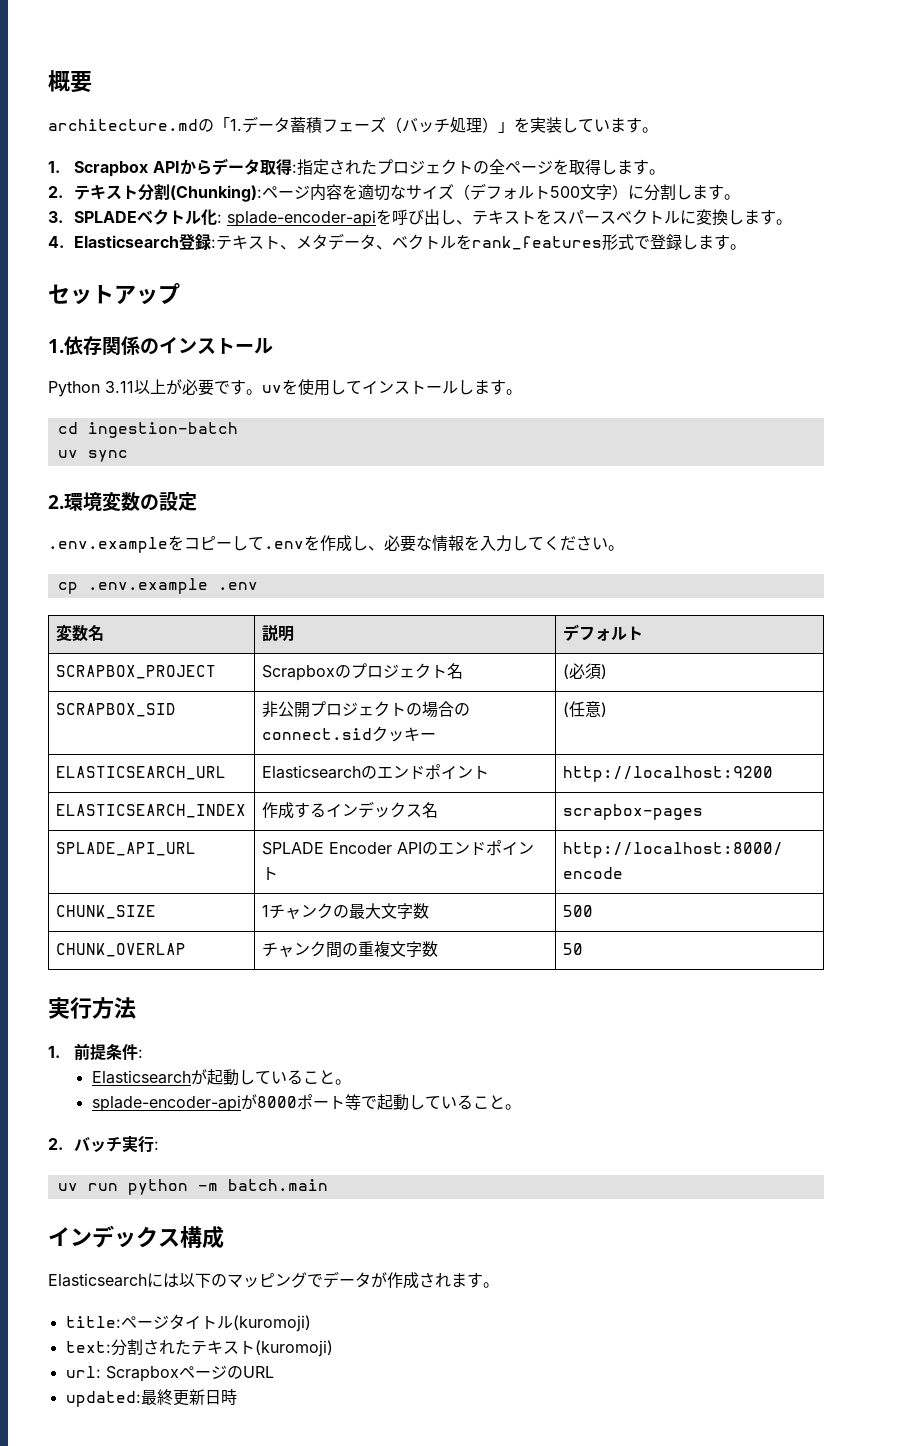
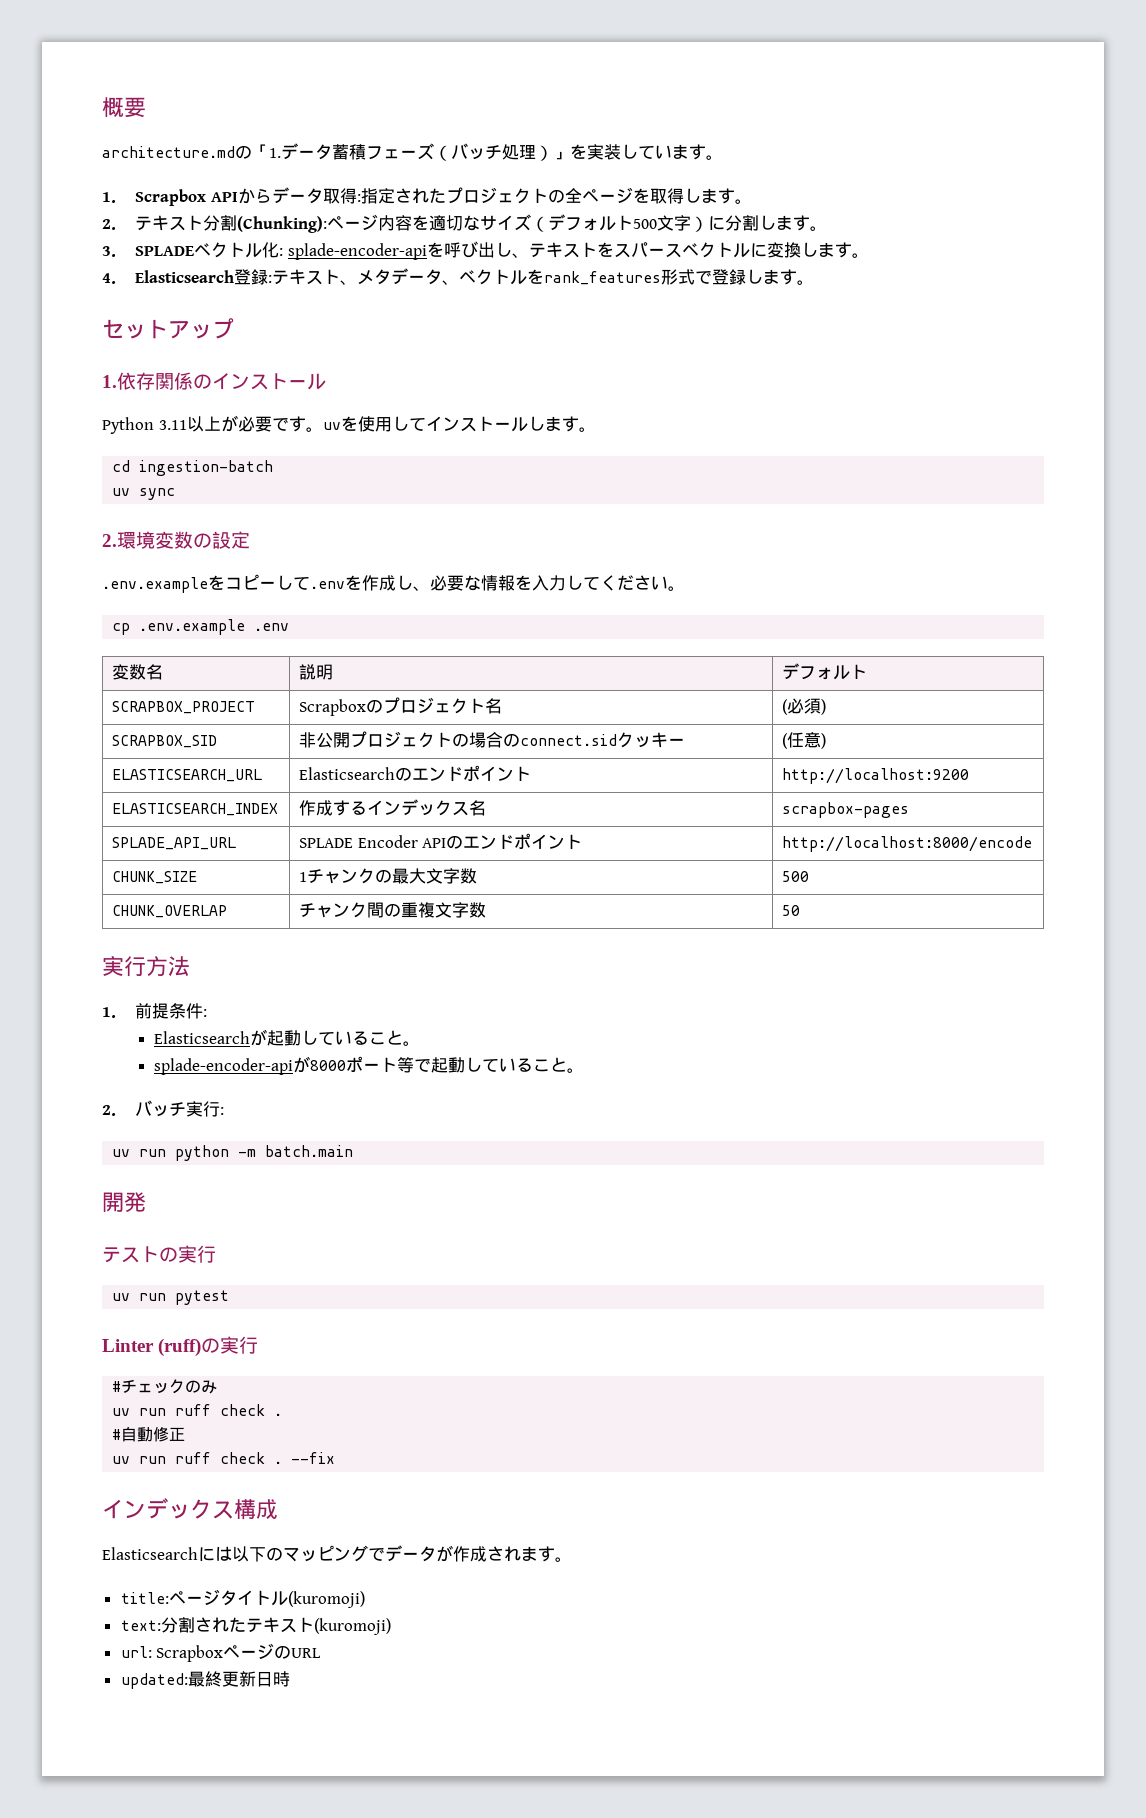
(328, 1185) none -> [102,1192,146,1213] [102,1245,216,1263] [112,1290,230,1305] [102,1336,259,1357] [112,1379,218,1394] [112,1404,283,1416] [112,1426,186,1442] [112,1452,336,1464] // 開発 // テストの実行 // uv run pytest // Linter (ruff)の実行 // #チェックのみ // uv run ruff check . // #自動修正 // uv run ruff check . --fix

